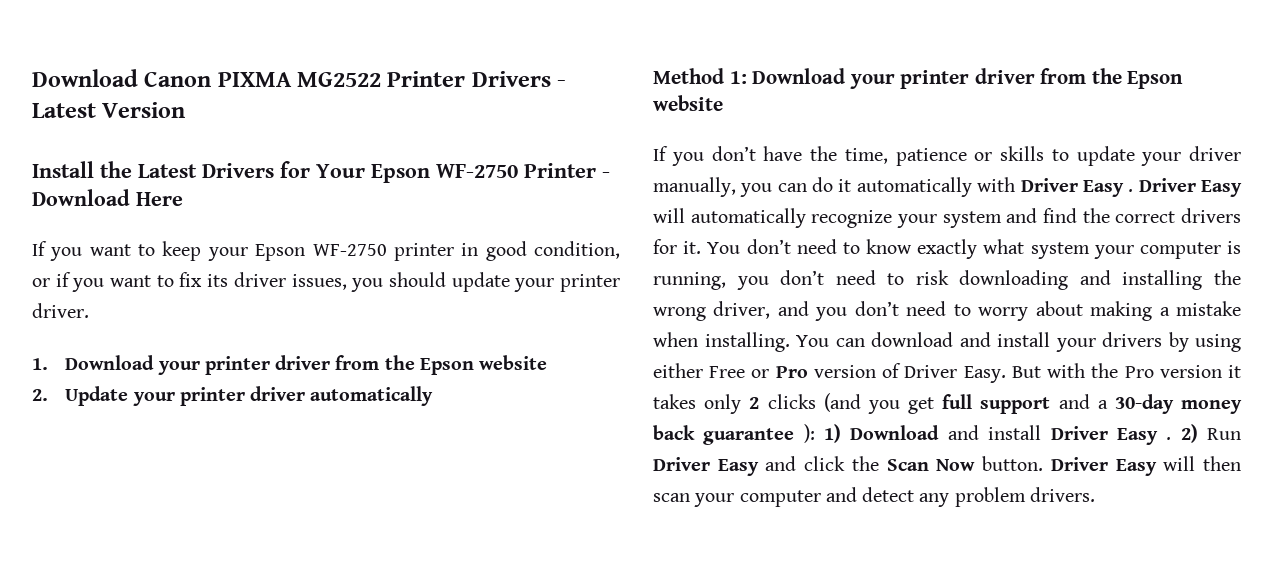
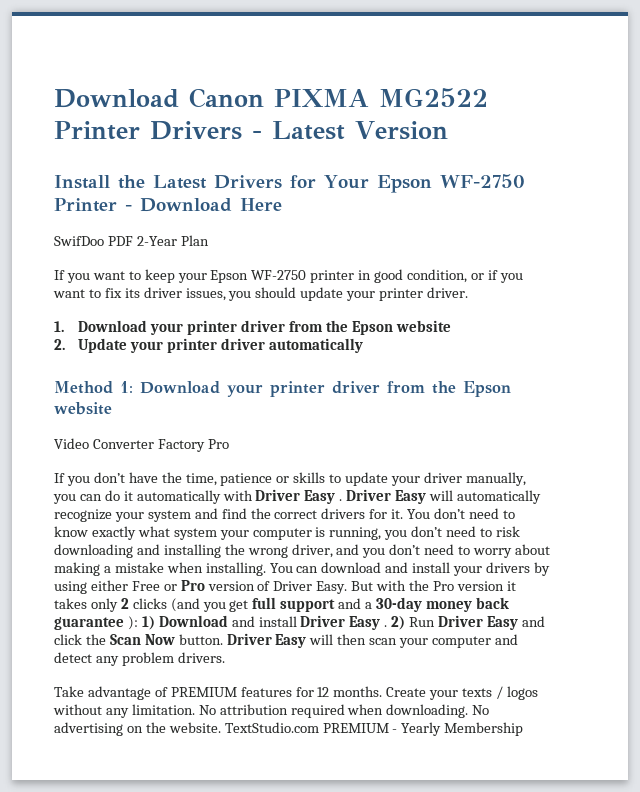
(183, 199) none -> [54,235,209,246] // SwifDoo PDF 2-Year Plan
(723, 103) none -> [54,438,229,452] // Video Converter Factory Pro
(1095, 494) none -> [54,686,538,700] [53,704,490,718] [54,722,524,736] // Take advantage of PREMIUM features for 12 months. Create your texts / logos without any limitation. No attribution required when downloading. No advertising on the website. TextStudio.com PREMIUM - Yearly Membership

